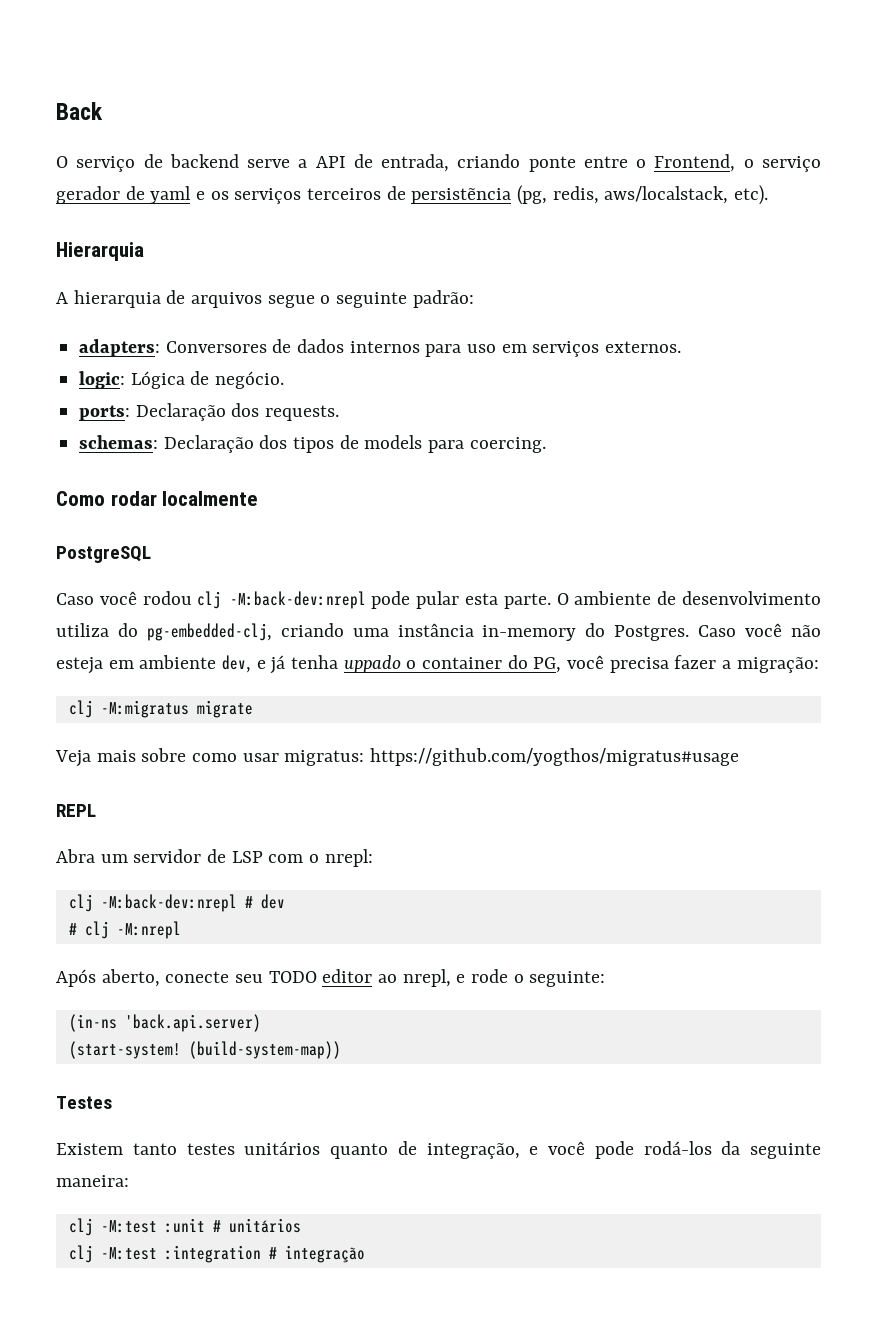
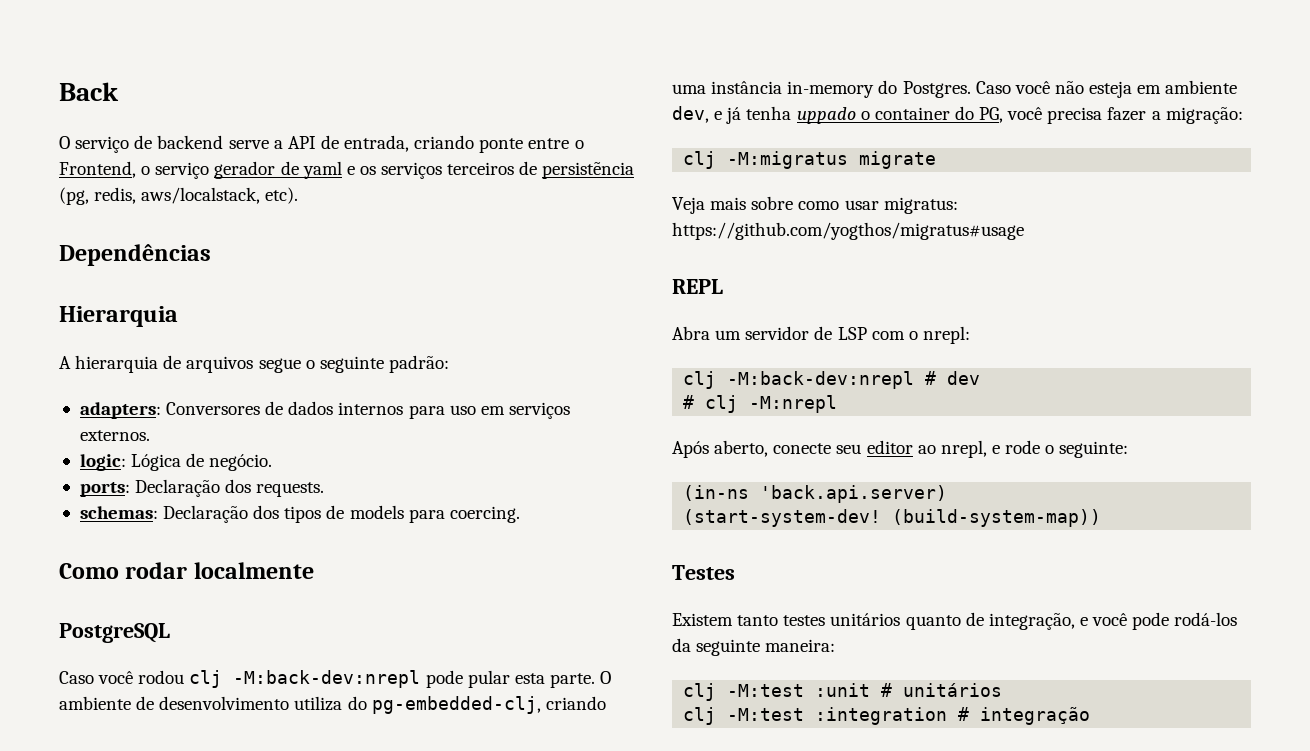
(769, 195) none -> [59,244,211,266] // Dependências
[268,971,317,983] TODO -> (862, 449) none
[68,1041,181,1059] (start-system! -> [683,509,882,527] (start-system-dev!

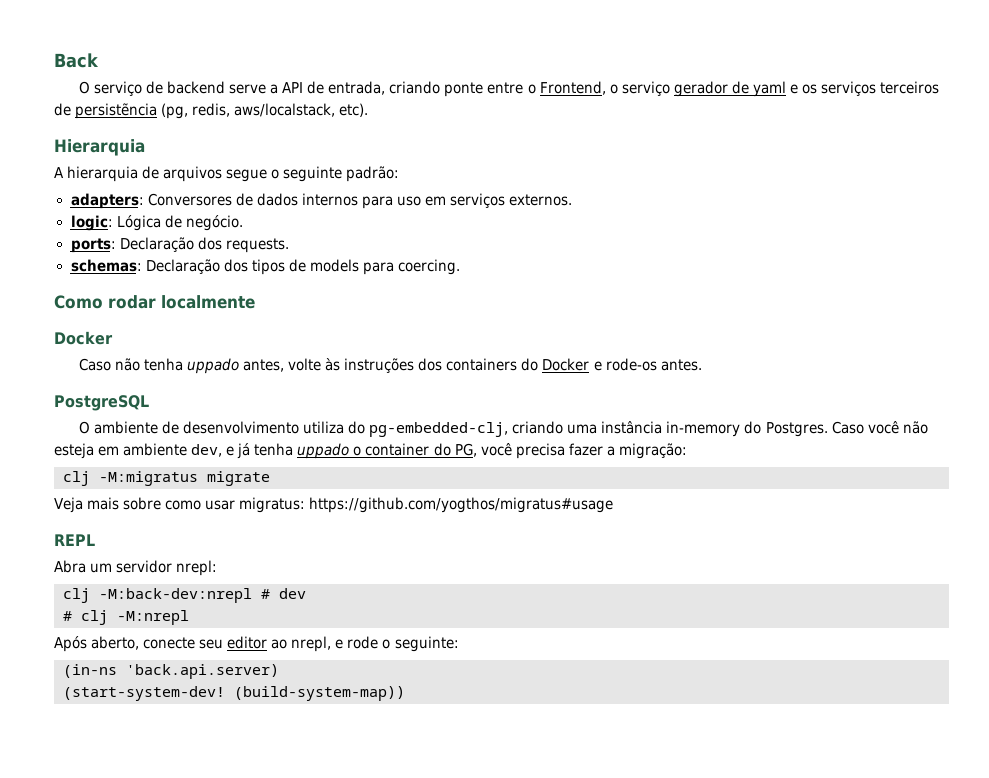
[59,244,211,266] // Dependências -> (369, 110) none
[59,623,170,643] [59,670,595,688] PostgreSQL // Caso você rodou clj -M:back-dev:nrepl pode pular esta parte. -> [54,331,113,345] [78,358,702,374] [54,395,149,411] Docker // Caso não tenha uppado antes, volte às instruções dos containers do Docker e rode-os antes. // PostgreSQL //
[814,326,918,340] de LSP com o -> (173, 566) none
[672,565,735,580] [672,612,1238,630] [672,638,836,656] [683,683,1003,701] [683,707,1091,725] // Testes // Existem tanto testes unitários quanto de integração, e você pode rodá-los da seguinte maneira: // clj -M:test :unit # unitários // clj -M:test :integration # integração -> (405, 693) none

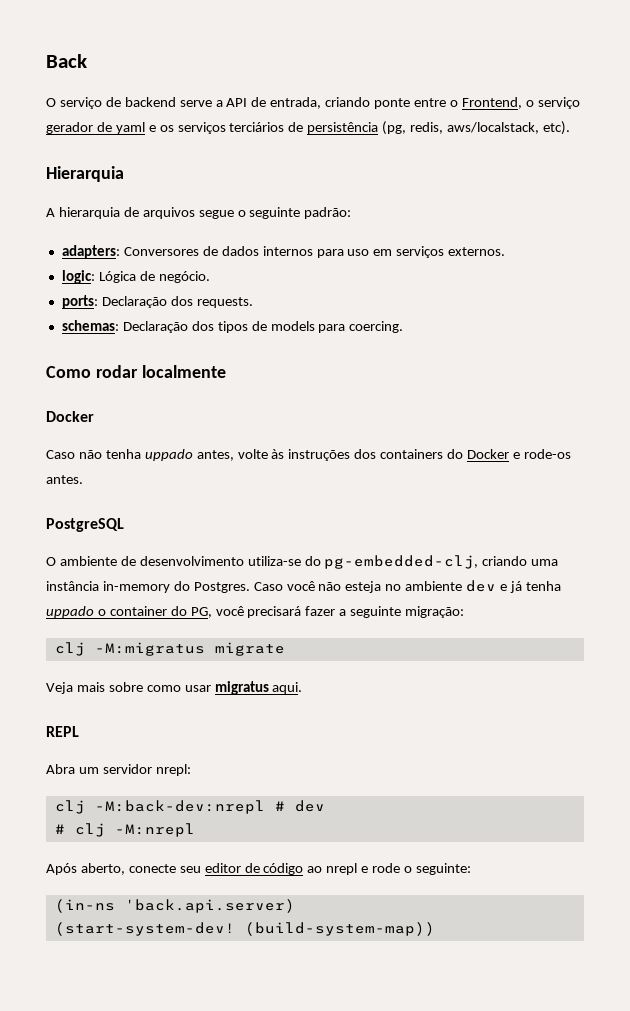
[880,81,940,94] [54,103,158,119] terceiros de persistẽncia -> [229,122,379,134] terciários de persistência
[303,421,345,434] utiliza -> [247,556,301,566] utiliza-se
[98,443,223,457] em ambiente dev, -> [385,580,497,592] no ambiente dev
[515,443,565,459] precisa -> [247,606,302,618] precisará
(615, 451) none -> [350,606,402,618] seguinte
[239,497,614,513] migratus: https://github.com/yogthos/migratus#usage -> [214,681,303,695] migratus aqui.
[271,636,332,652] ao nrepl, -> [244,863,358,875] de código ao nrepl

